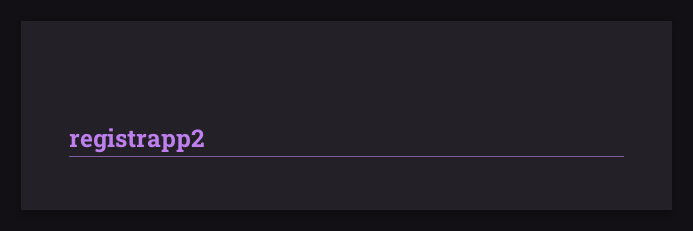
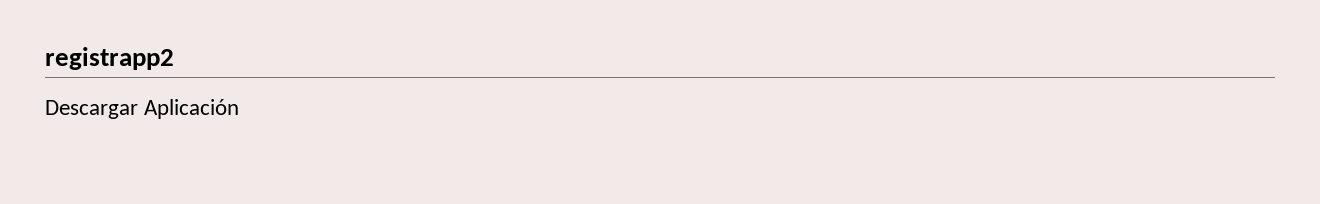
(205, 140) none -> [45,99,240,119] // Descargar Aplicación

